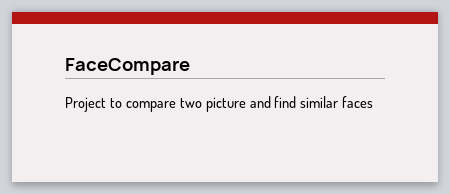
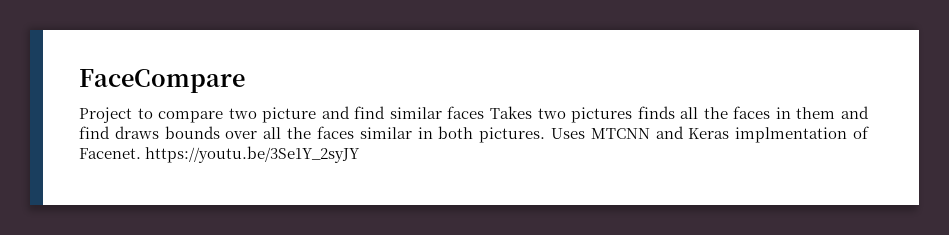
(374, 102) none -> [489,106,869,123] [79,126,869,143] [79,146,361,163] Takes two pictures finds all the faces in them and find draws bounds over all the faces similar in both pictures. Uses MTCNN and Keras implmentation of Facenet. https://youtu.be/3Se1Y_2syJY

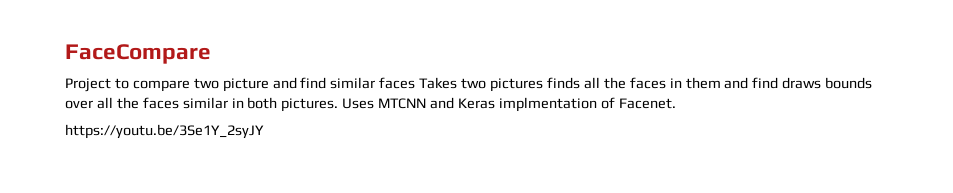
(141, 153) none -> (676, 103) //

